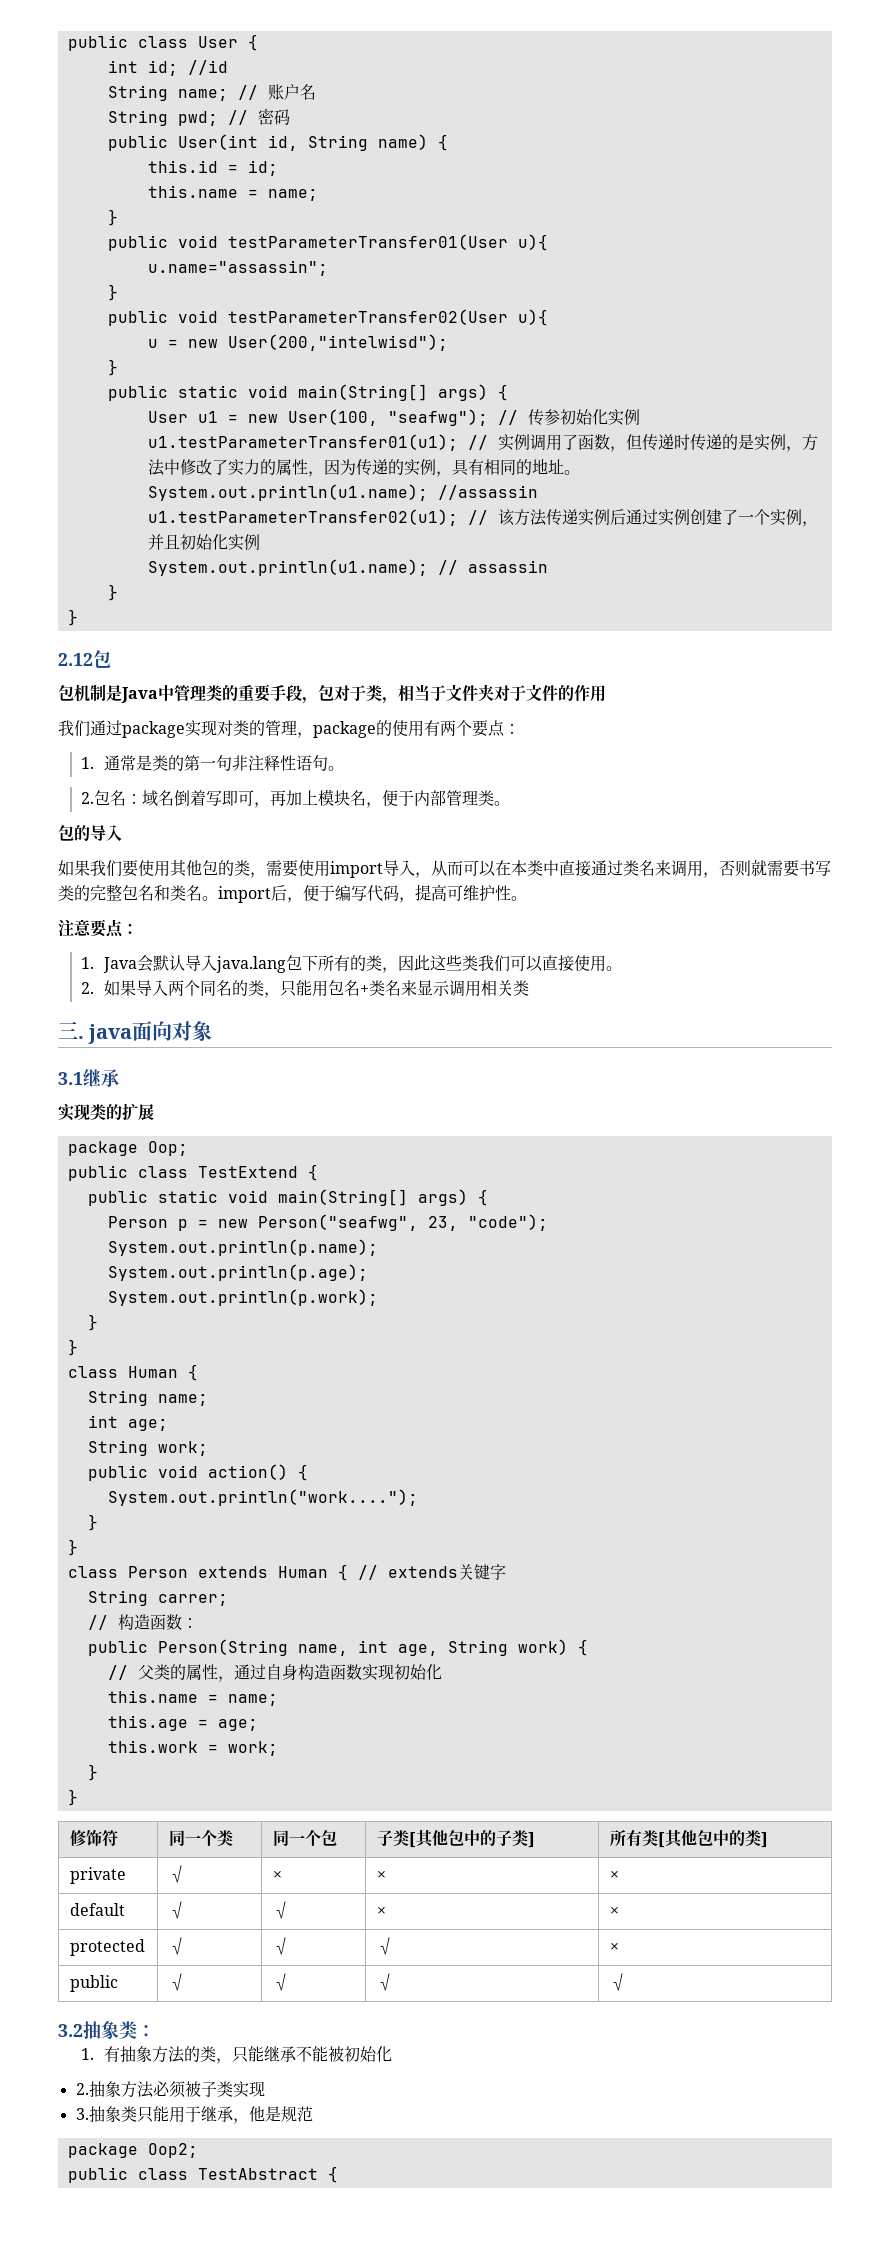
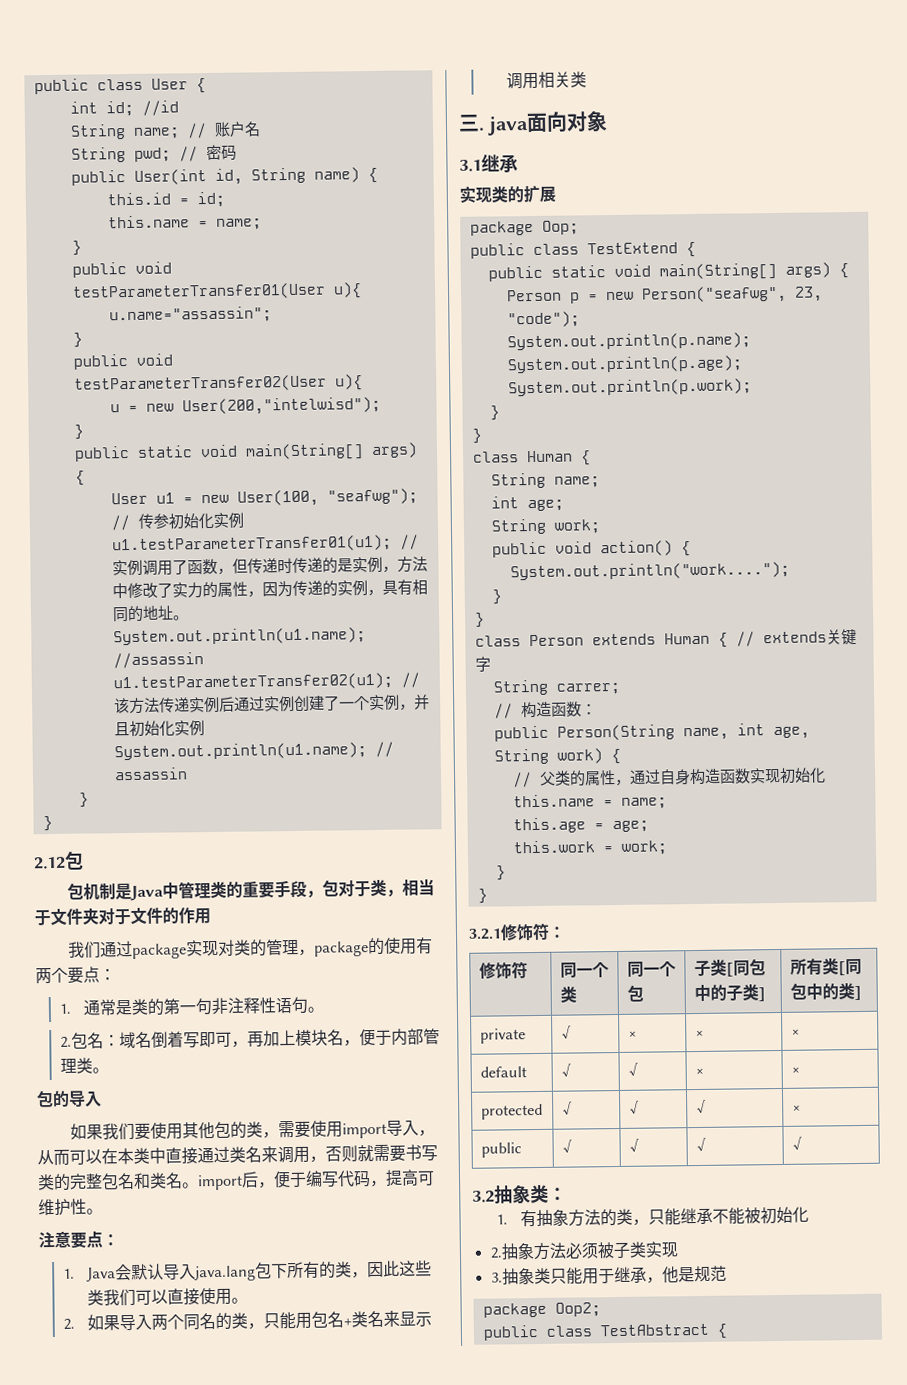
(78, 1797) none -> [468,922,566,941] // 3.2.1修饰符：
[415,1830,448,1848] 其他 -> [732,960,750,976] 同
[664,1830,697,1848] 其他 -> [844,958,862,975] 同

